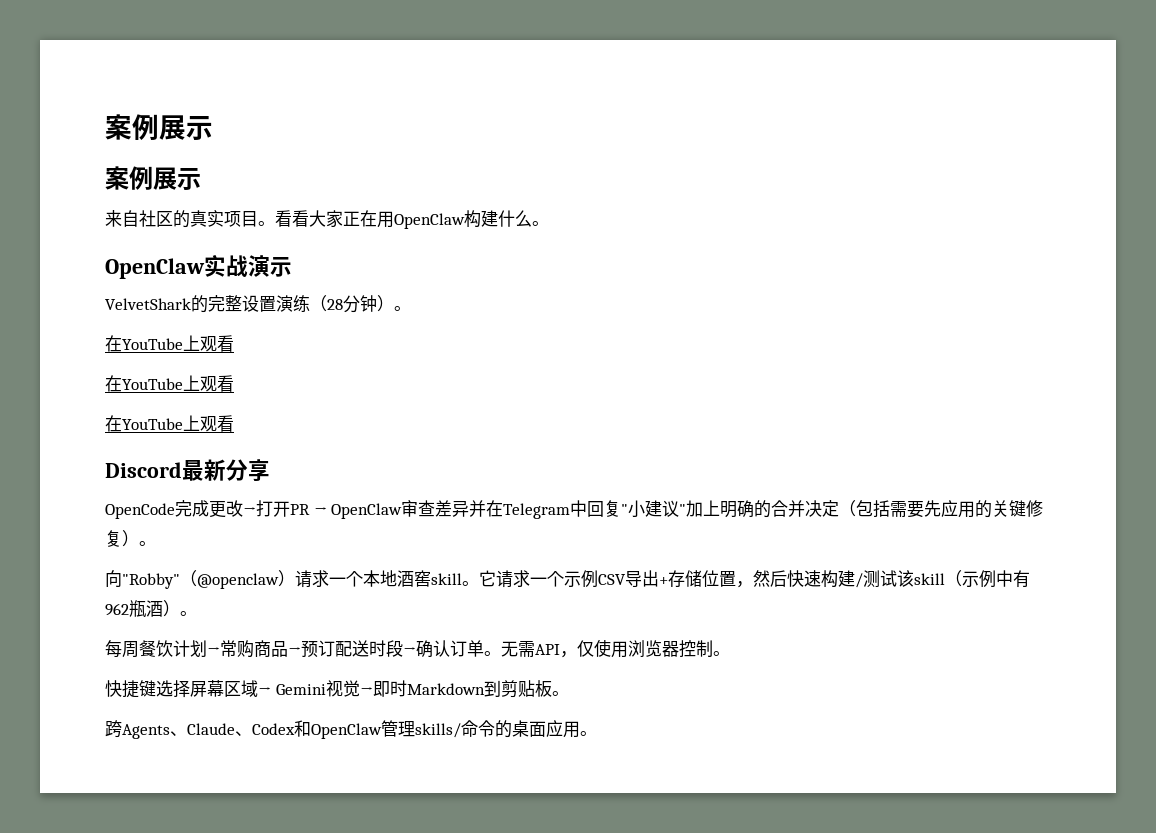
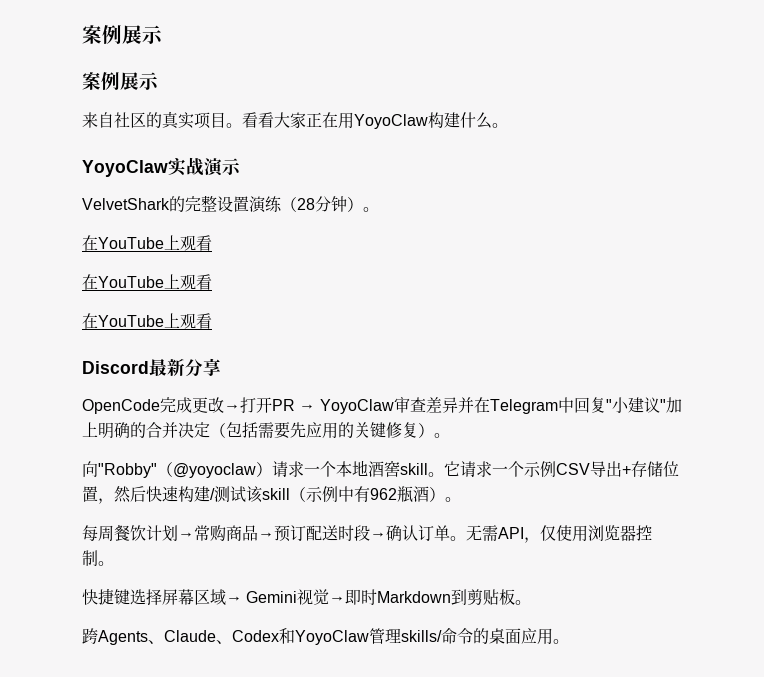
[394,213,465,229] OpenClaw -> [354,114,428,129] YoyoClaw
[105,258,205,279] OpenClaw -> [82,160,168,177] YoyoClaw
[331,503,403,519] OpenClaw -> [319,399,394,414] YoyoClaw
[197,573,279,589] @openclaw -> [173,463,256,478] @yoyoclaw
[311,723,382,739] OpenClaw -> [295,630,369,645] YoyoClaw

